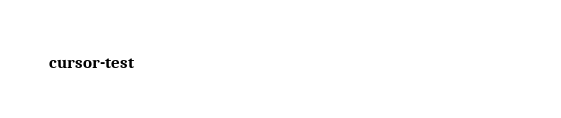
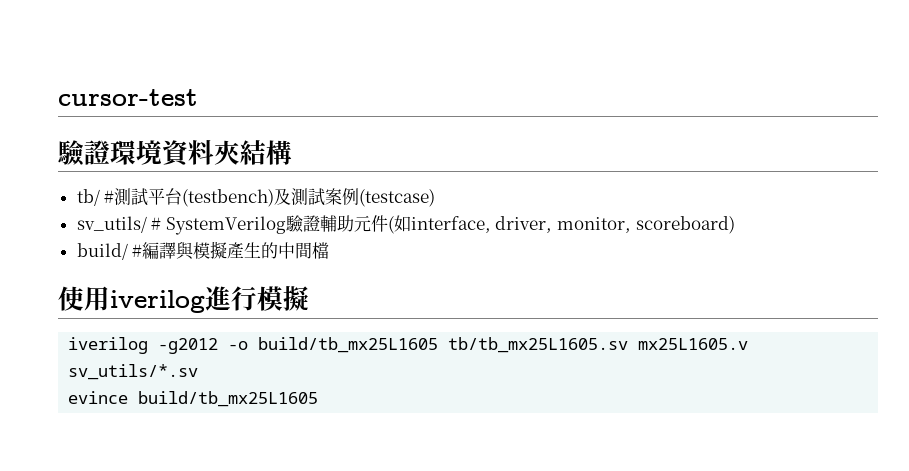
(135, 63) none -> [57,139,292,167] [76,188,436,207] [76,215,735,235] [76,241,330,260] [58,286,309,313] [68,337,749,354] [68,364,199,380] [68,391,319,407] // 驗證環境資料夾結構 // tb/ #測試平台(testbench)及測試案例(testcase) // sv_utils/ # SystemVerilog驗證輔助元件(如interface, driver, monitor, scoreboard) // build/ #編譯與模擬產生的中間檔 // 使用iverilog進行模擬 // iverilog -g2012 -o build/tb_mx25L1605 tb/tb_mx25L1605.sv mx25L1605.v sv_utils/*.sv // evince build/tb_mx25L1605

